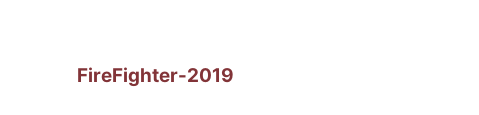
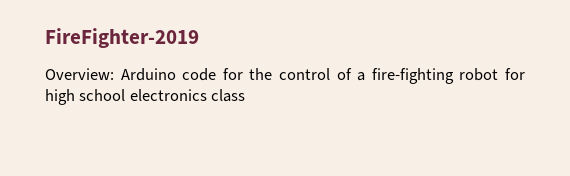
(234, 77) none -> [45,68,526,84] [45,89,246,105] // Overview: Arduino code for the control of a fire-fighting robot for high school electronics class

